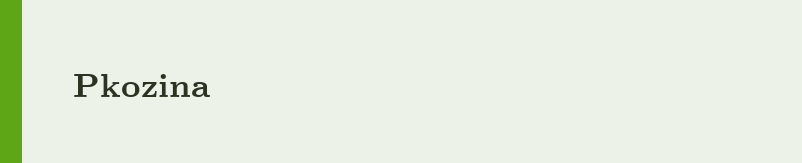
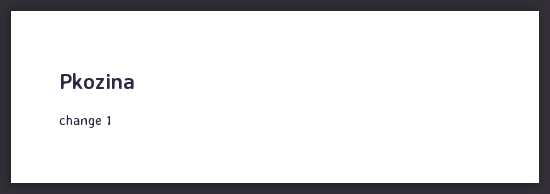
(210, 85) none -> [59,115,111,128] // change 1

